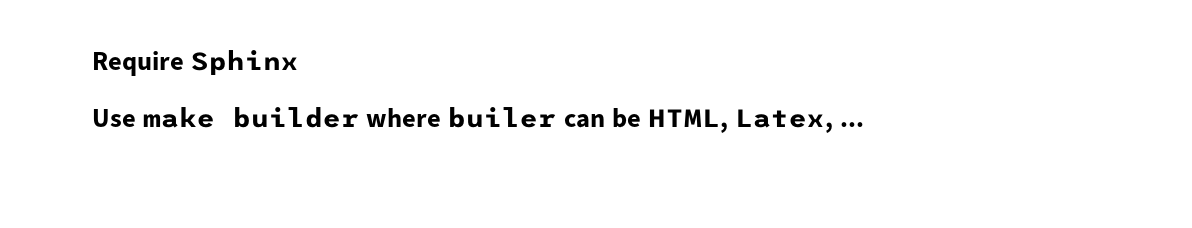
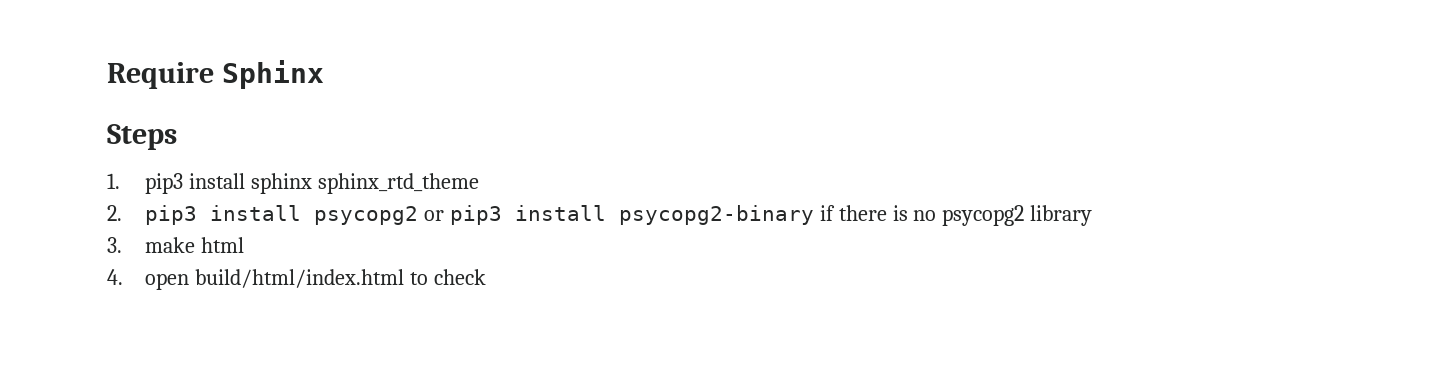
[92,107,865,133] Use make builder where builer can be HTML, Latex, ... -> [107,124,177,150] [107,173,479,194] [107,205,1093,226] [107,237,244,253] [107,269,486,290] Steps // 1. pip3 install sphinx sphinx_rtd_theme // 2. pip3 install psycopg2 or pip3 install psycopg2-binary if there is no psycopg2 library // 3. make html // 4. open build/html/index.html to check

